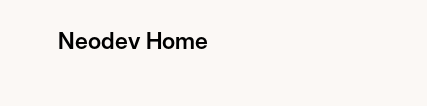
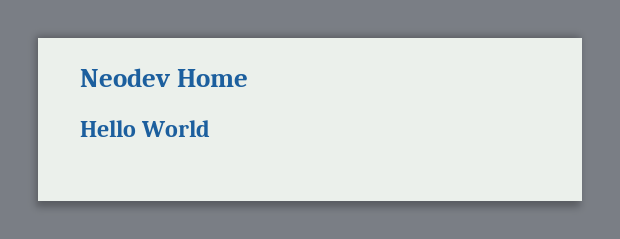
(209, 40) none -> [80,120,211,137] // Hello World

